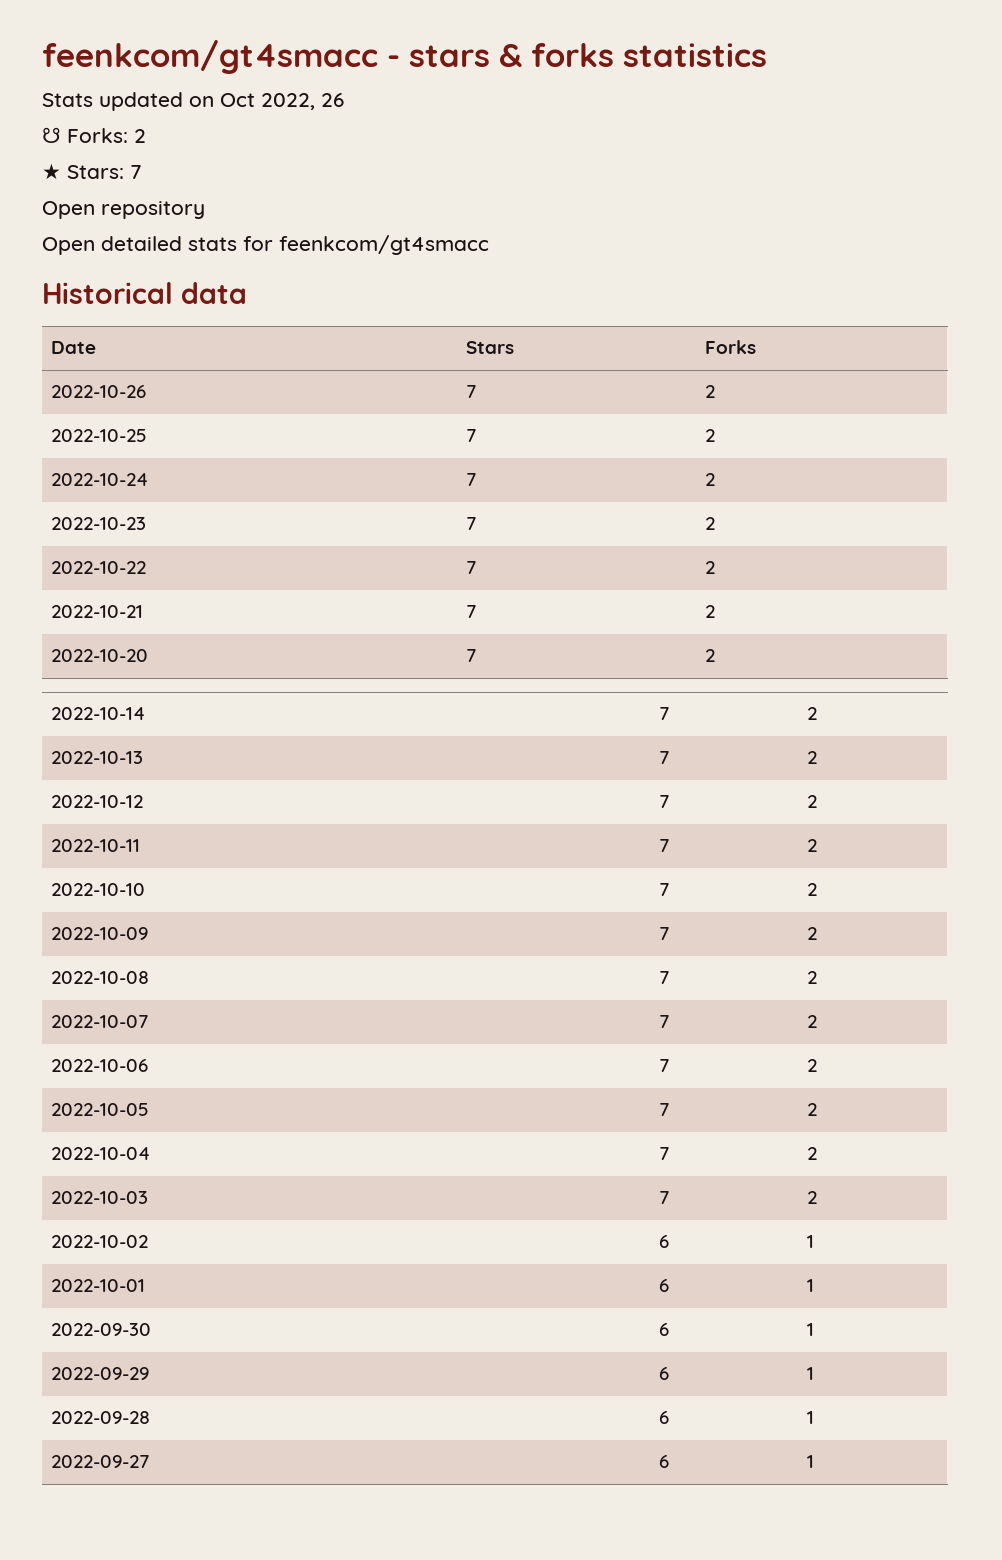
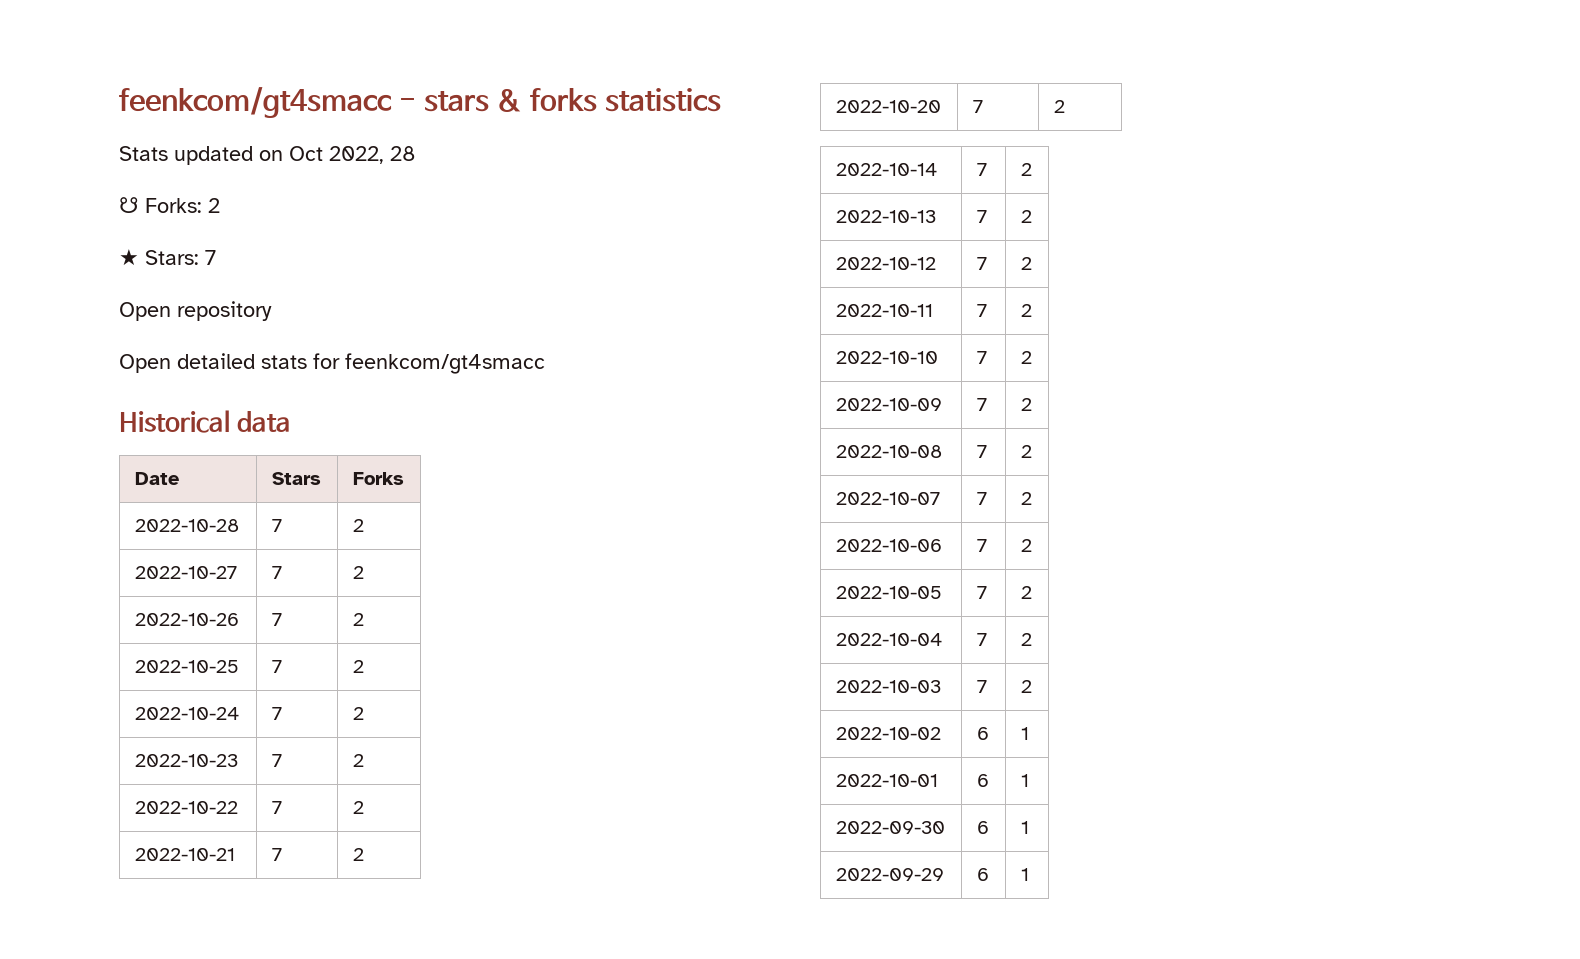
[321,93,344,107] 26 -> [390,146,416,161] 28
(756, 347) none -> [134,519,239,532] [271,519,282,532] [352,519,364,532] [134,566,237,579] [271,566,282,579] [352,566,364,579] // 2022-10-28 | 7 | 2 // 2022-10-27 | 7 | 2
[50,1411,150,1424] [658,1411,669,1424] [806,1411,814,1424] [50,1455,149,1468] [658,1455,669,1468] [806,1455,814,1468] // 2022-09-28 | 6 | 1 // 2022-09-27 | 6 | 1 -> (1029, 874) none

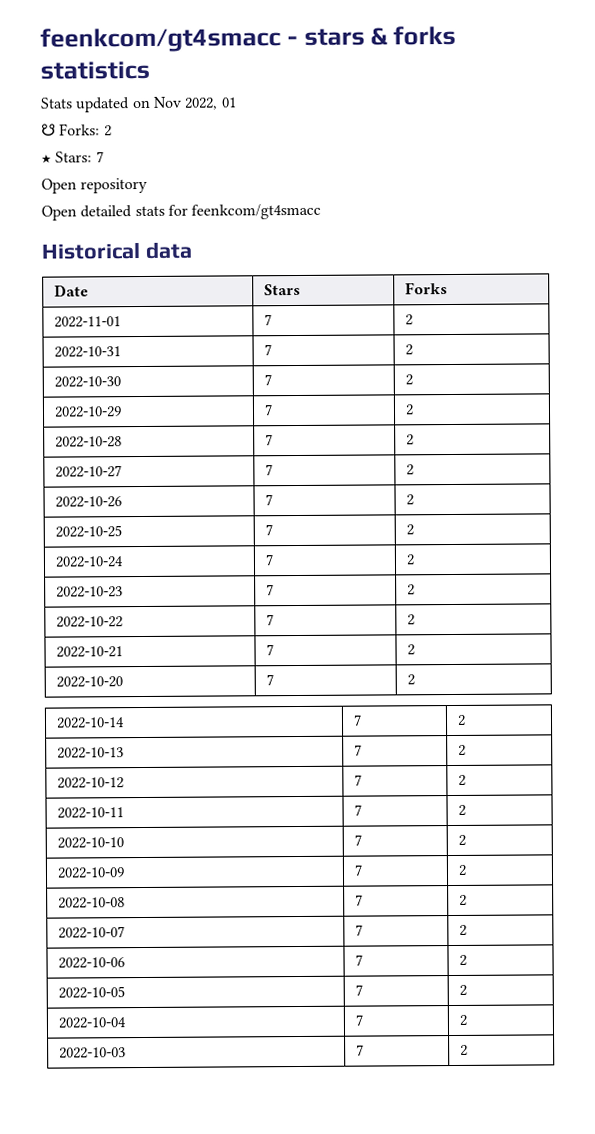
[289,146,416,164] Oct 2022, 28 -> [152,96,237,110] Nov 2022, 01
(404, 478) none -> [53,316,121,328] [263,314,272,326] [404,314,413,326] [53,346,121,358] [263,344,272,356] [404,344,413,356] [53,376,121,388] [263,374,272,386] [404,374,413,386] [53,406,122,418] [263,404,273,416] [404,404,414,416] // 2022-11-01 | 7 | 2 // 2022-10-31 | 7 | 2 // 2022-10-30 | 7 | 2 // 2022-10-29 | 7 | 2
[835,727,941,740] [976,727,989,740] [1020,727,1029,740] [835,774,938,787] [976,774,989,787] [1020,774,1029,787] [835,821,945,834] [976,821,989,834] [1020,821,1029,834] [835,868,944,881] [976,868,989,881] [1020,868,1029,881] // 2022-10-02 | 6 | 1 // 2022-10-01 | 6 | 1 // 2022-09-30 | 6 | 1 // 2022-09-29 | 6 | 1 -> (468, 1050) none

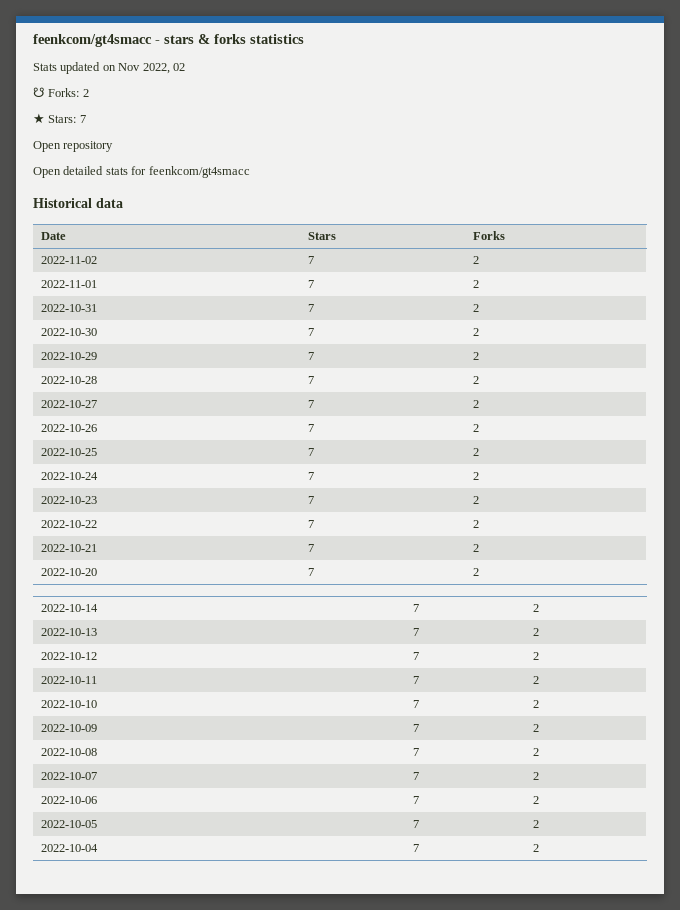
[220,97,237,108] 01 -> [172,63,185,71] 02
(448, 288) none -> [41,256,98,264] [308,256,315,264] [473,256,480,264] // 2022-11-02 | 7 | 2
[58,1047,126,1059] [355,1044,364,1056] [459,1044,468,1056] // 2022-10-03 | 7 | 2 -> (540, 848) none

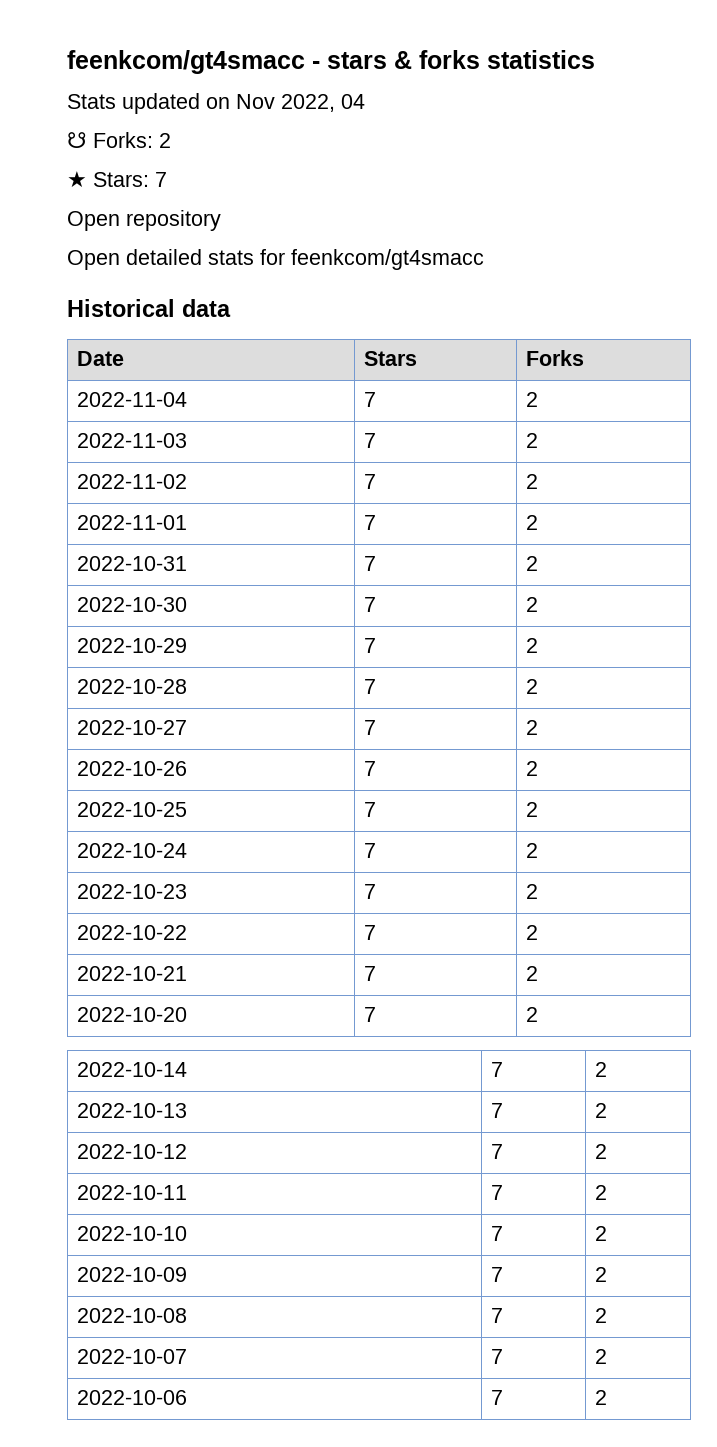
[172,63,185,71] 02 -> [341,94,365,109] 04
(506, 235) none -> [76,392,187,407] [363,392,376,407] [525,392,538,407] [76,433,187,448] [363,433,376,448] [525,433,538,448] // 2022-11-04 | 7 | 2 // 2022-11-03 | 7 | 2
[41,820,98,828] [413,820,420,828] [533,820,540,828] [41,844,99,852] [413,844,420,852] [533,844,540,852] // 2022-10-05 | 7 | 2 // 2022-10-04 | 7 | 2 -> (607, 1397) none

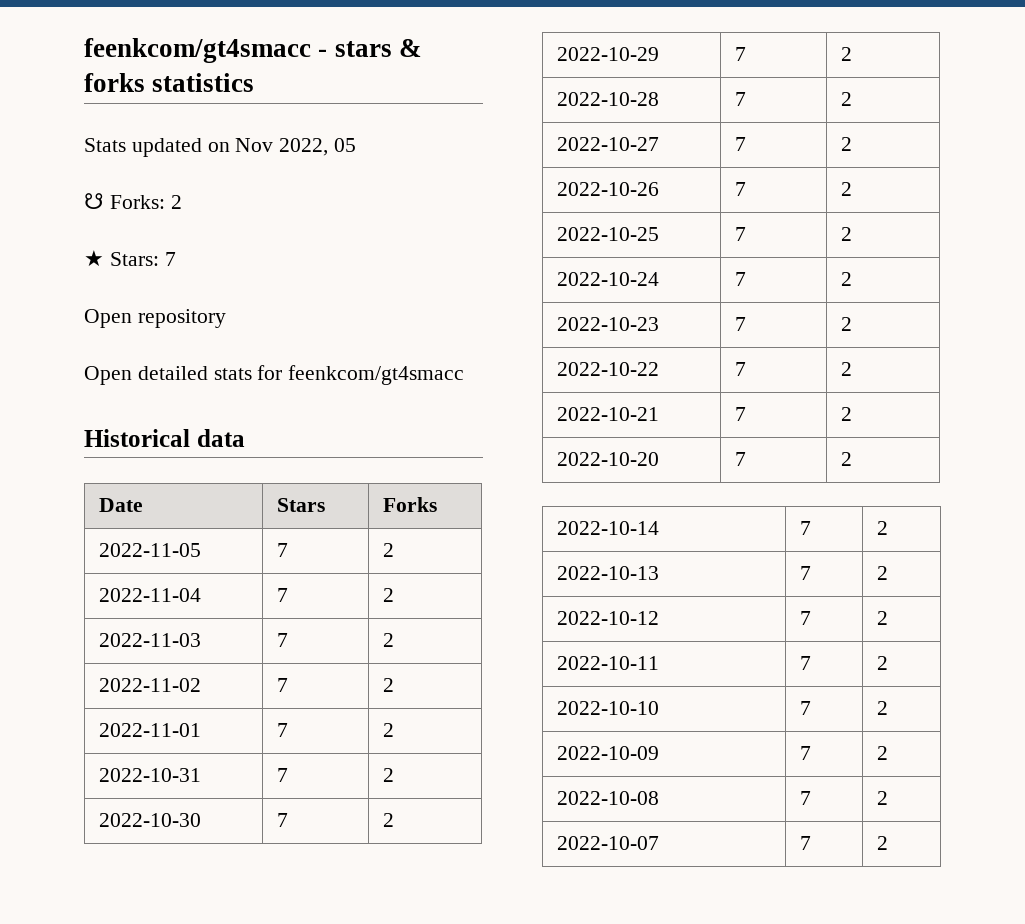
[341,94,365,109] 04 -> [334,138,357,152] 05
(584, 358) none -> [99,543,202,557] [277,543,289,557] [383,543,395,557] // 2022-11-05 | 7 | 2
[76,1390,187,1405] [490,1390,503,1405] [594,1390,607,1405] // 2022-10-06 | 7 | 2 -> (889, 843) none

